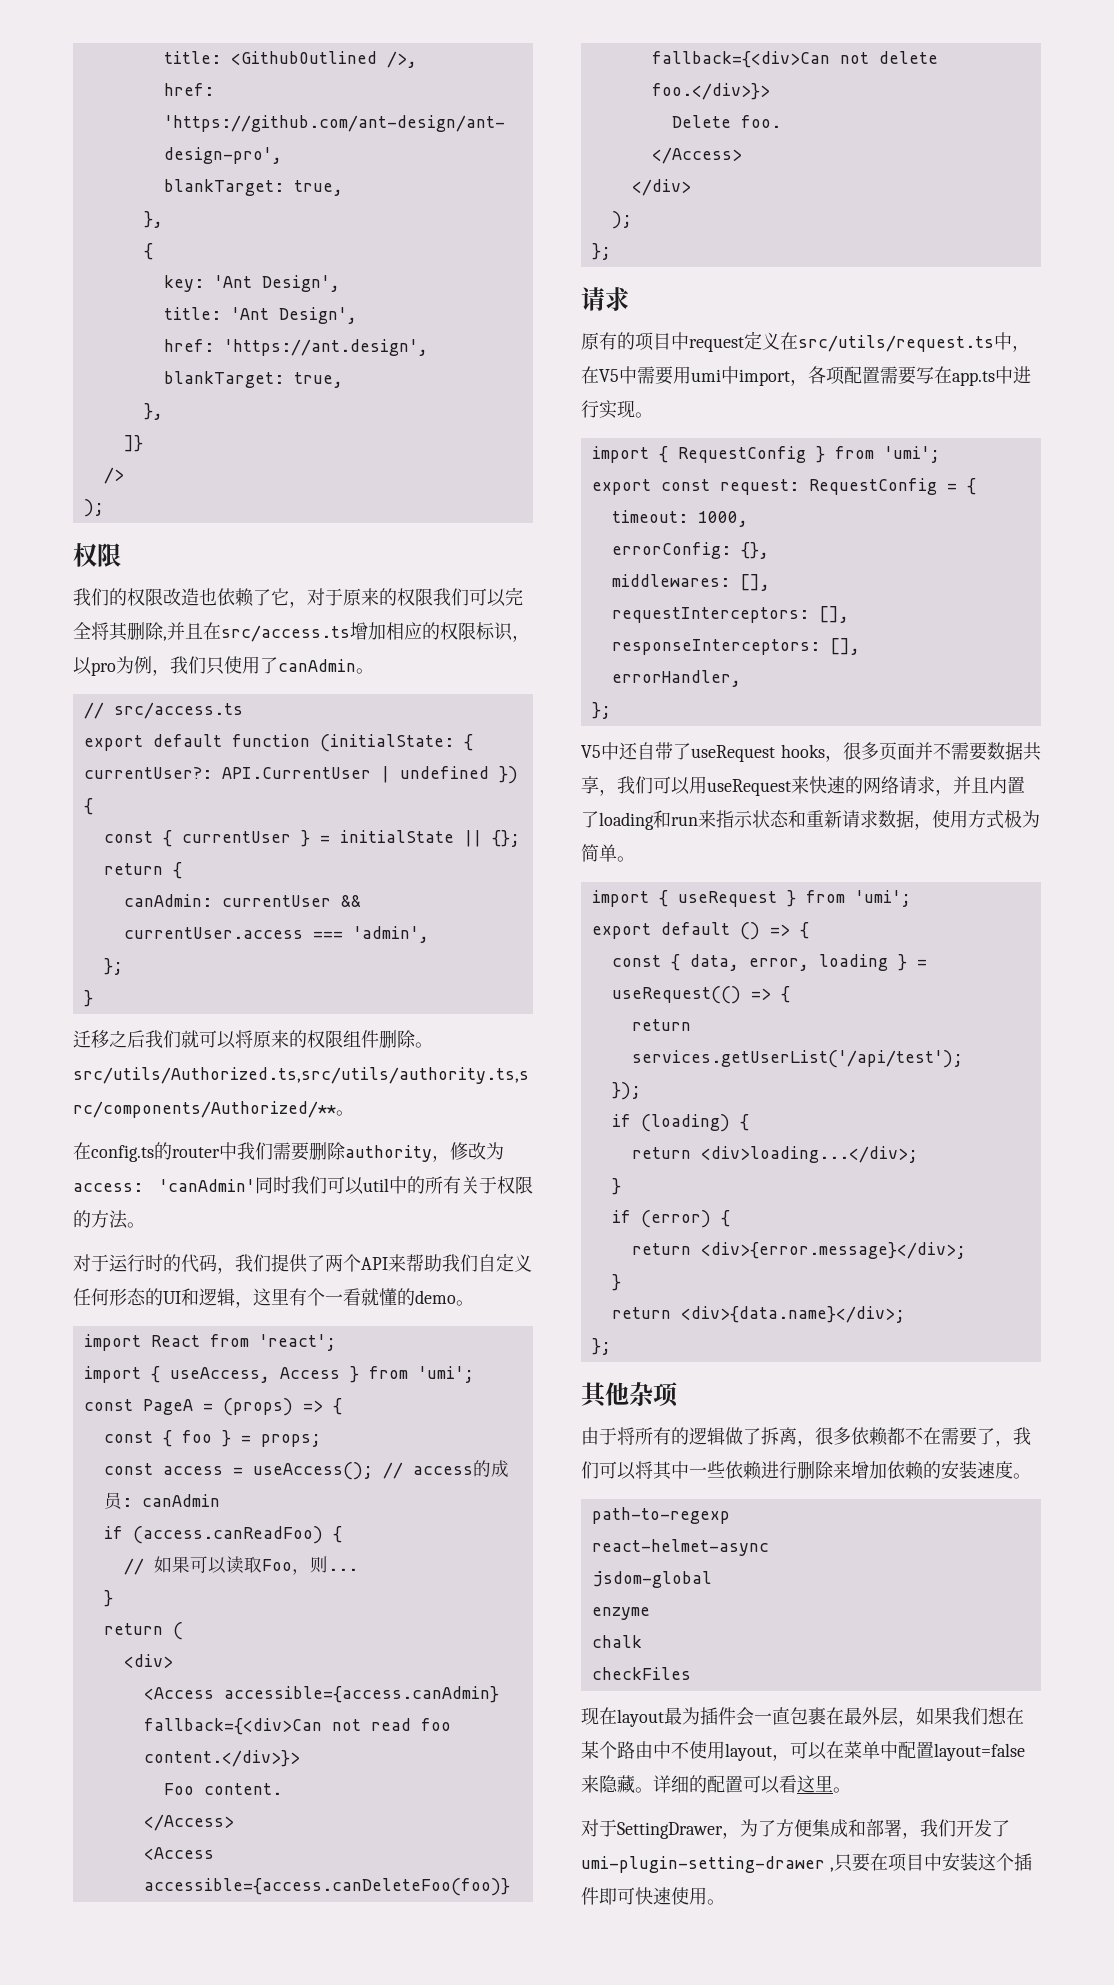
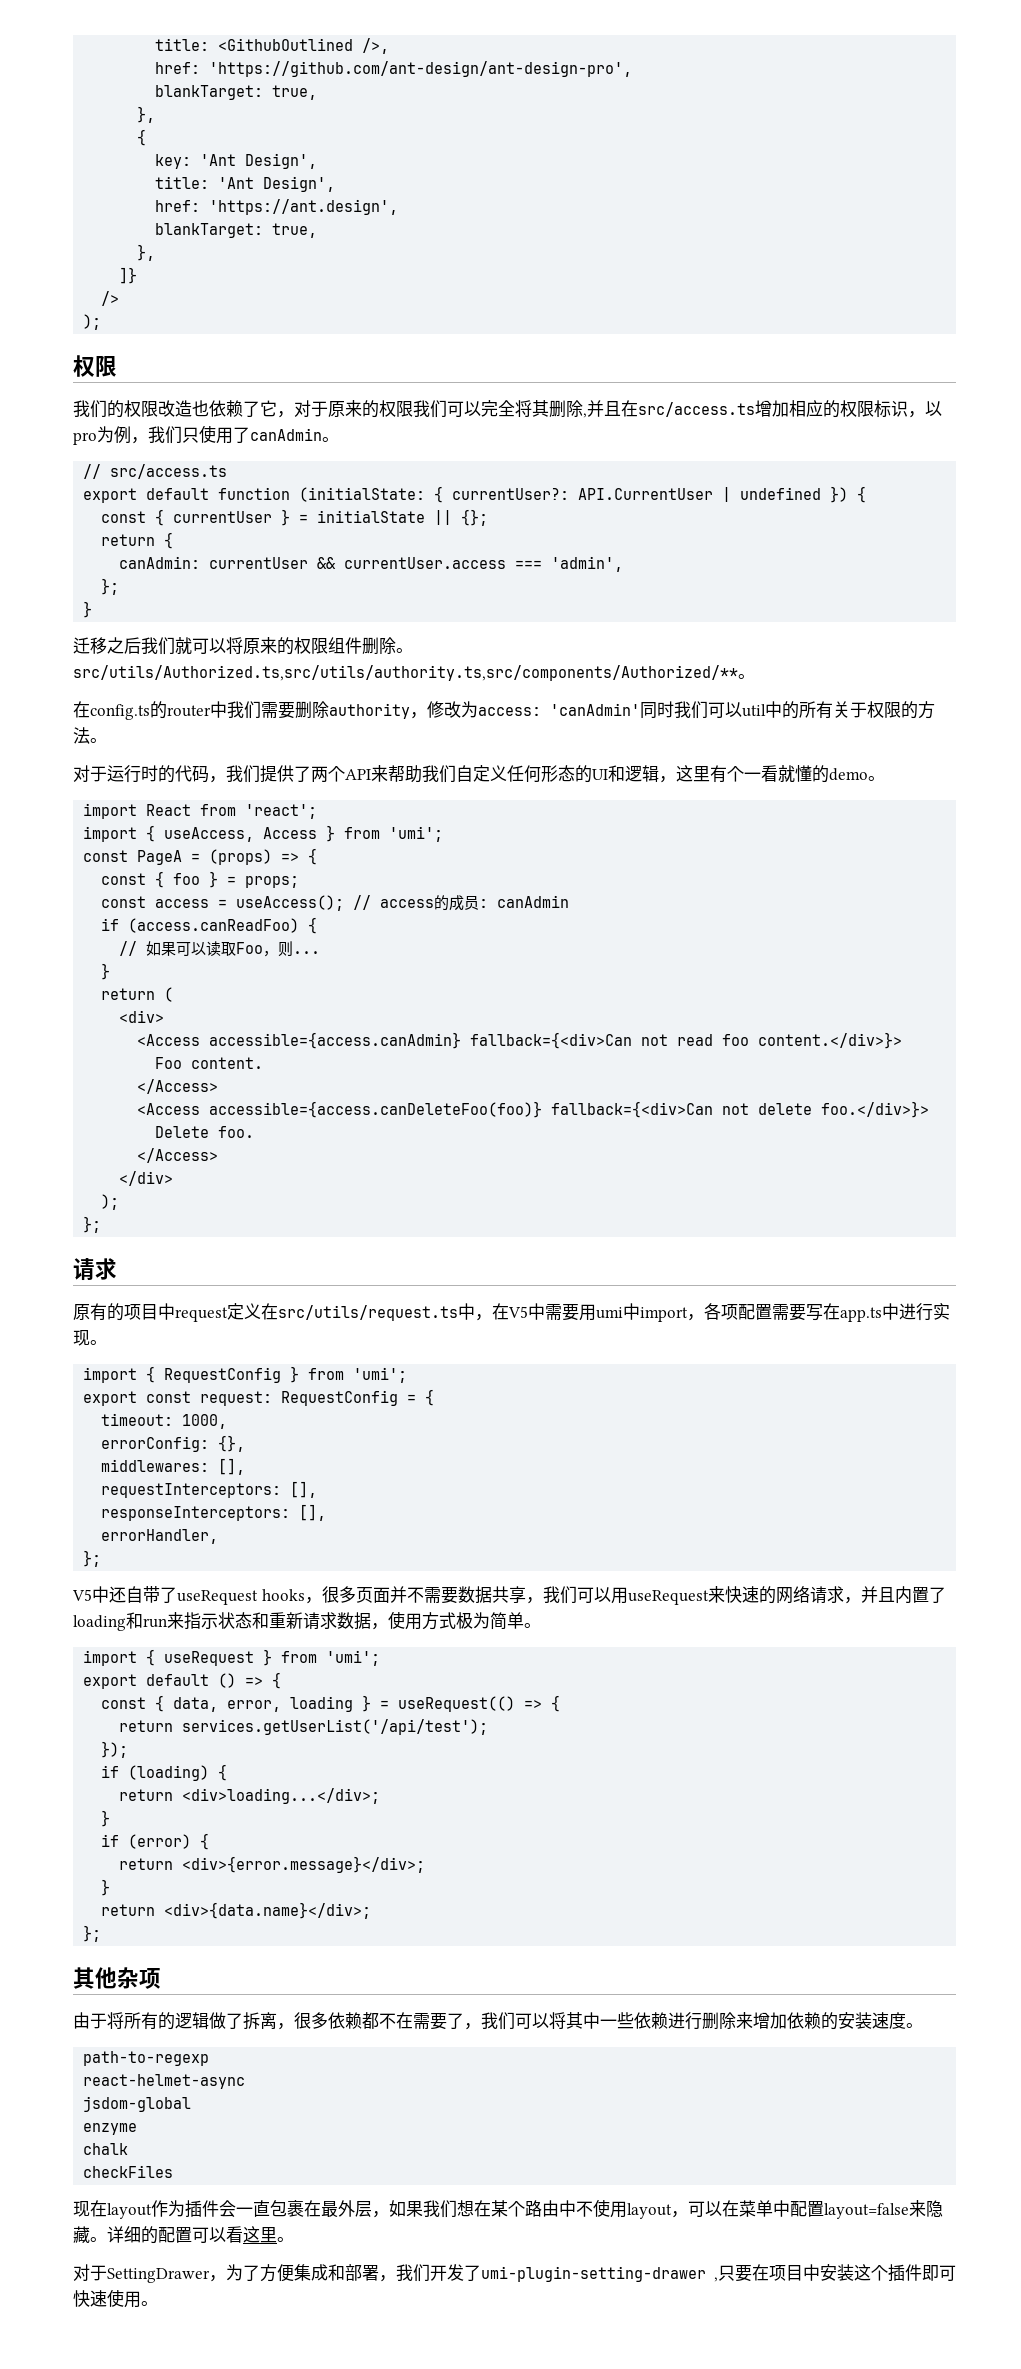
[664,1707,682,1725] 最 -> [151,2200,168,2217] 作

